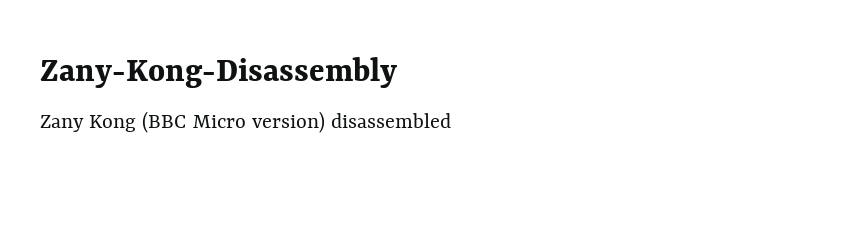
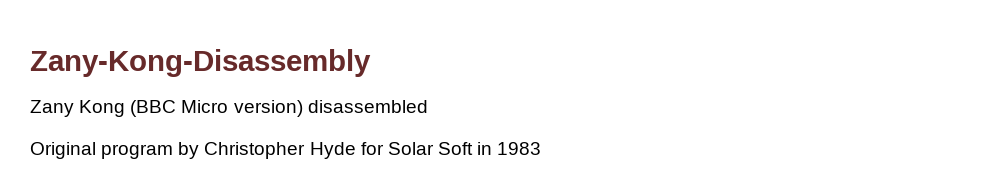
(452, 120) none -> [30,142,542,159] // Original program by Christopher Hyde for Solar Soft in 1983

